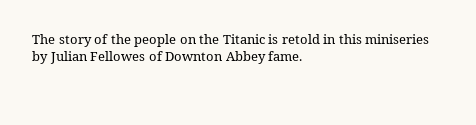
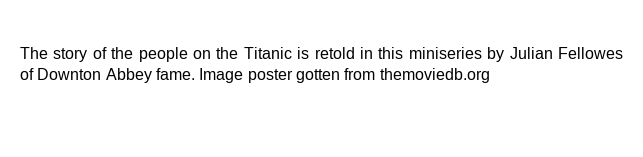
(303, 56) none -> [199,68,490,83] Image poster gotten from themoviedb.org

